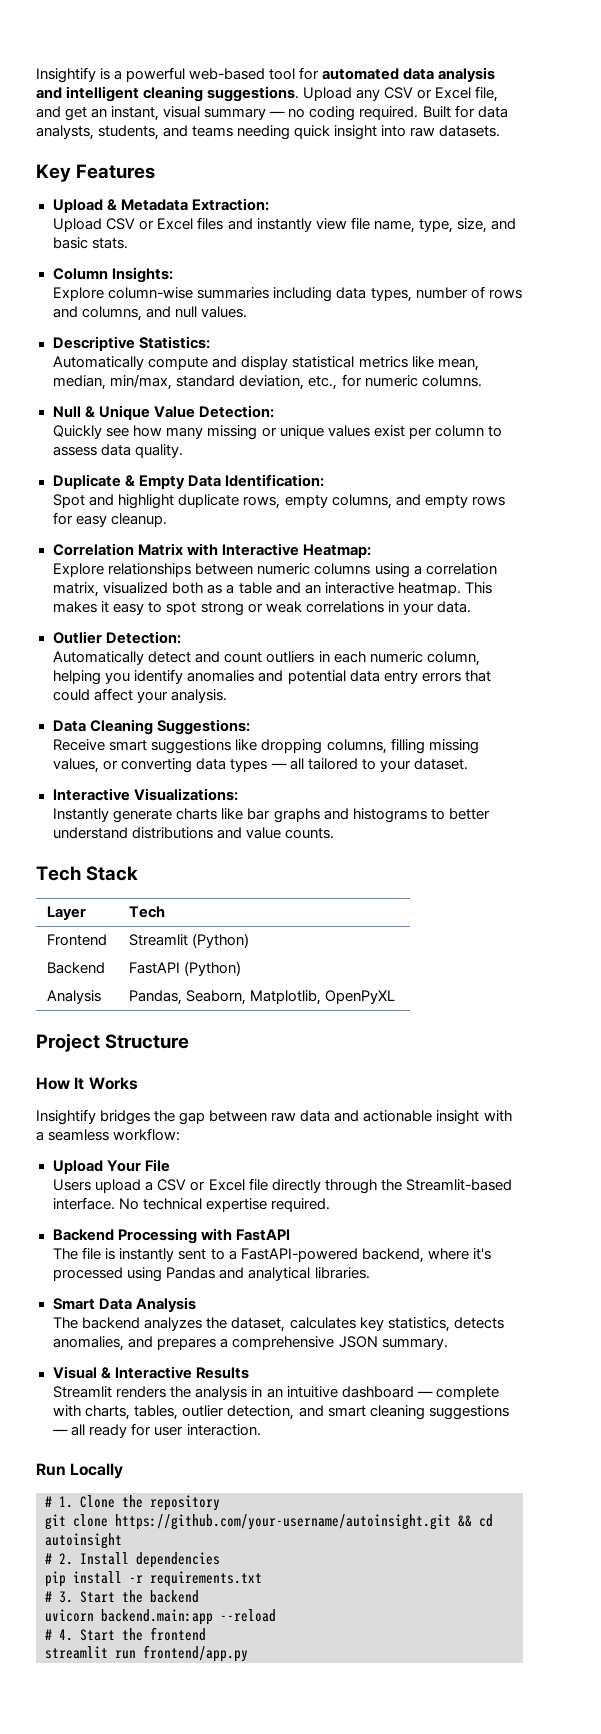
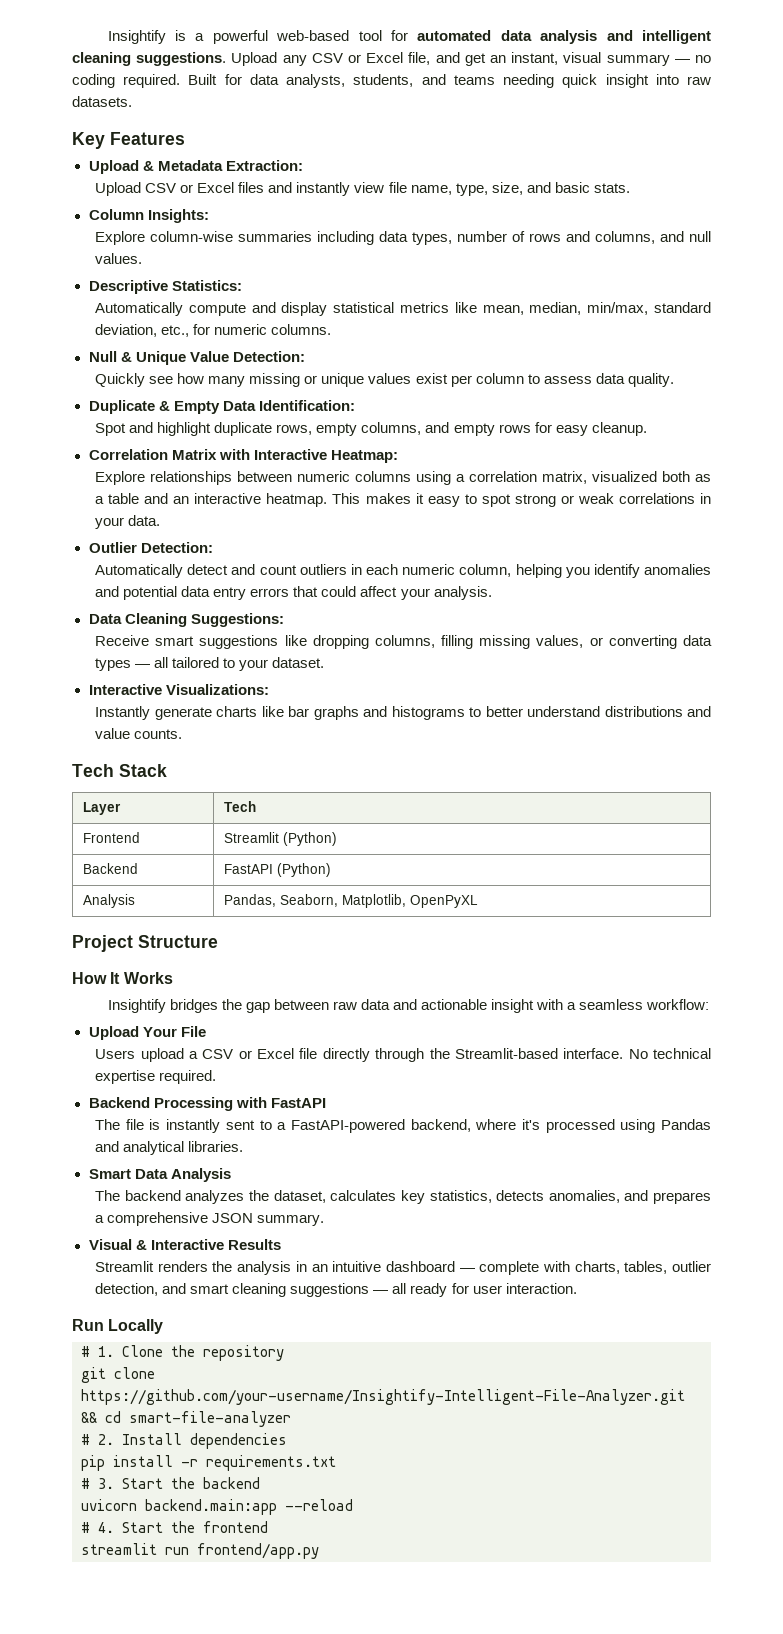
[115,1514,451,1530] https://github.com/your-username/autoinsight.git -> [81,1389,685,1405] https://github.com/your-username/Insightify-Intelligent-File-Analyzer.git
[45,1533,122,1549] autoinsight -> [129,1411,291,1427] smart-file-analyzer

